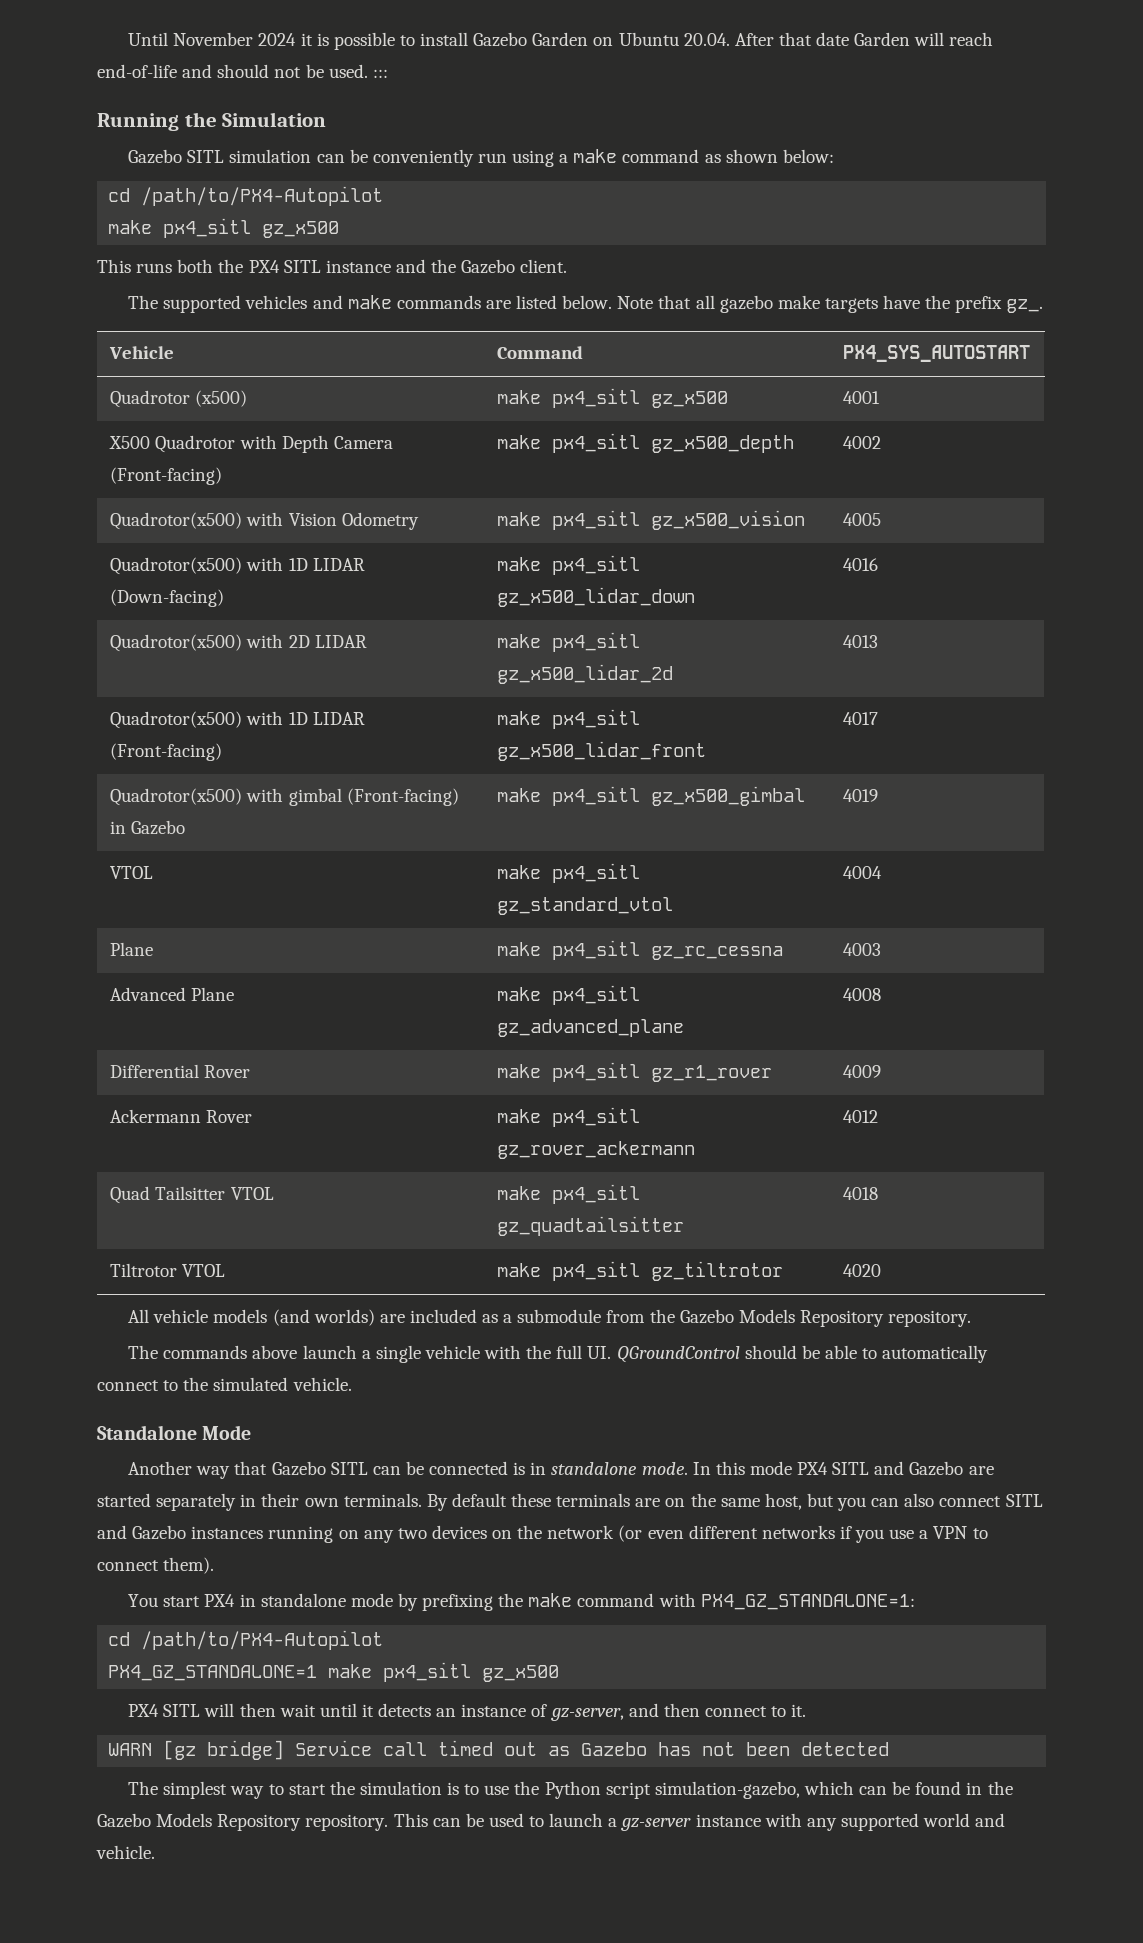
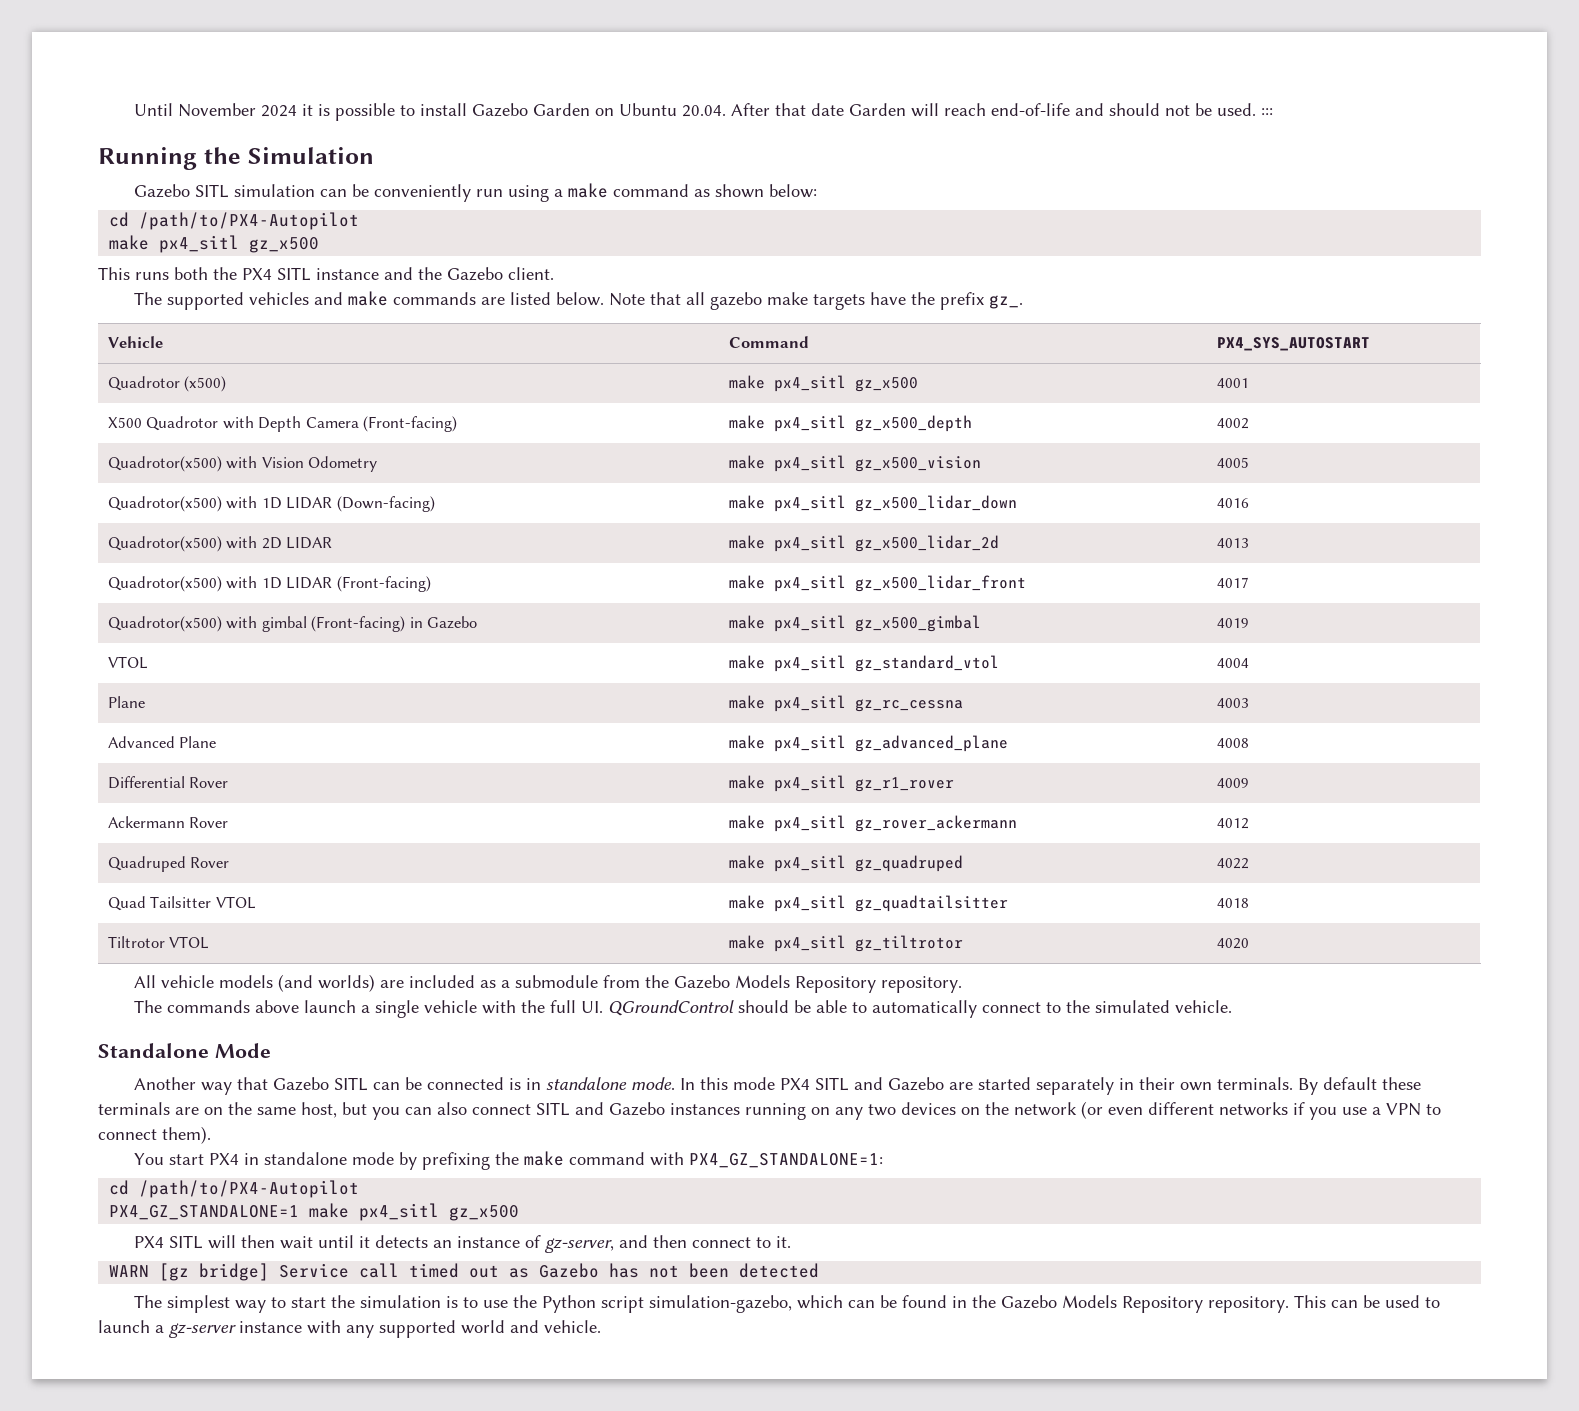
(879, 1116) none -> [107,856,230,872] [728,855,963,872] [1216,858,1249,869] // Quadruped Rover | make px4_sitl gz_quadruped | 4022

